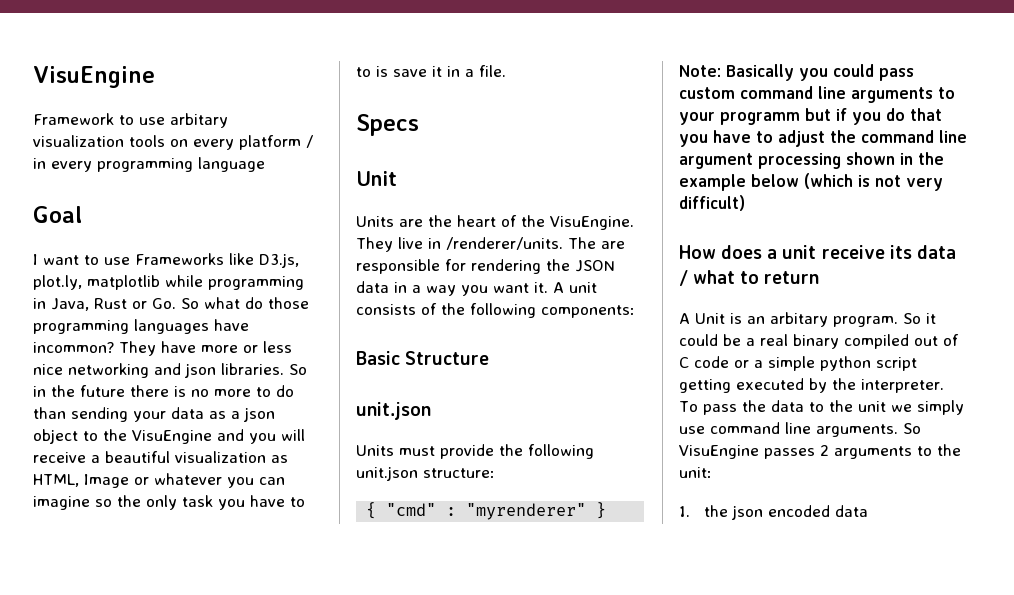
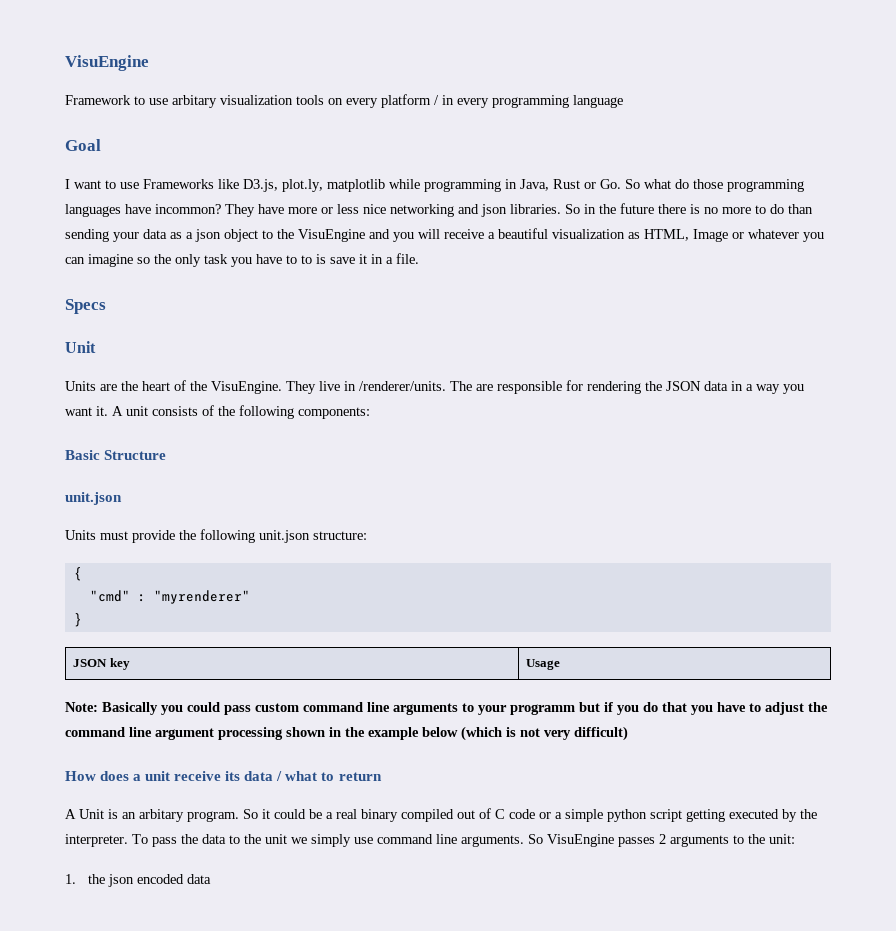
(377, 510) none -> (82, 574) //
(587, 511) none -> (250, 597) //
(607, 510) none -> [73,658,130,670] [526,659,561,670] // JSON key | Usage

